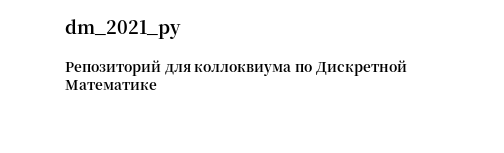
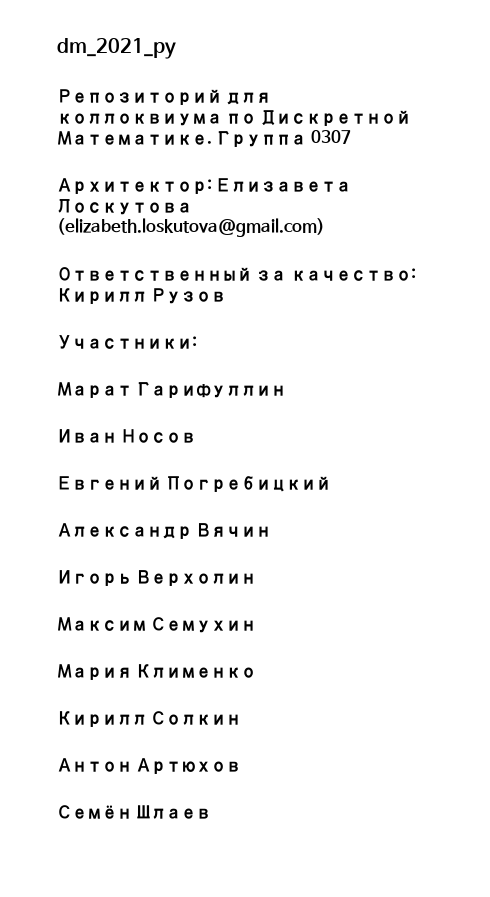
[65,80,157,90] Математике -> [57,130,351,147] [57,178,352,194] [57,199,192,215] [57,218,325,237] [57,267,416,281] [57,288,227,304] [57,335,197,349] [57,382,287,398] [57,429,197,443] [57,476,332,492] [57,523,272,539] [57,570,257,586] [57,617,257,633] [57,664,257,680] [57,711,242,727] [57,758,242,774] [57,805,212,819] Математике. Группа 0307 // Архитектор: Елизавета Лоскутова (elizabeth.loskutova@gmail.com) // Ответственный за качество: Кирилл Рузов // Участники: // Марат Гарифуллин // Иван Носов // Евгений Погребицкий // Александр Вячин // Игорь Верхолин // Максим Семухин // Мария Клименко // Кирилл Солкин // Антон Артюхов // Семён Шлаев

